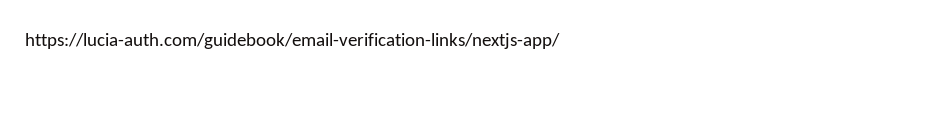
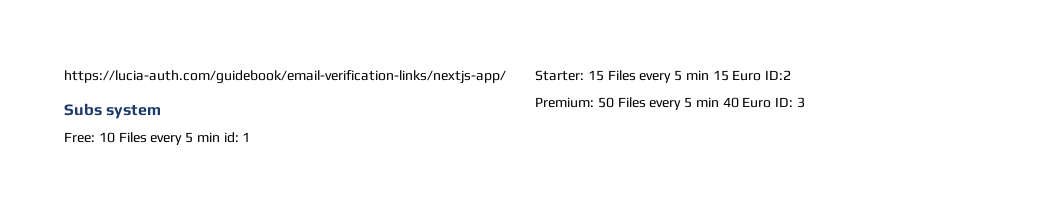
(560, 41) none -> [64,103,162,119] [64,132,251,145] [535,70,792,83] [535,97,806,110] // Subs system // Free: 10 Files every 5 min id: 1 // Starter: 15 Files every 5 min 15 Euro ID:2 // Premium: 50 Files every 5 min 40 Euro ID: 3

